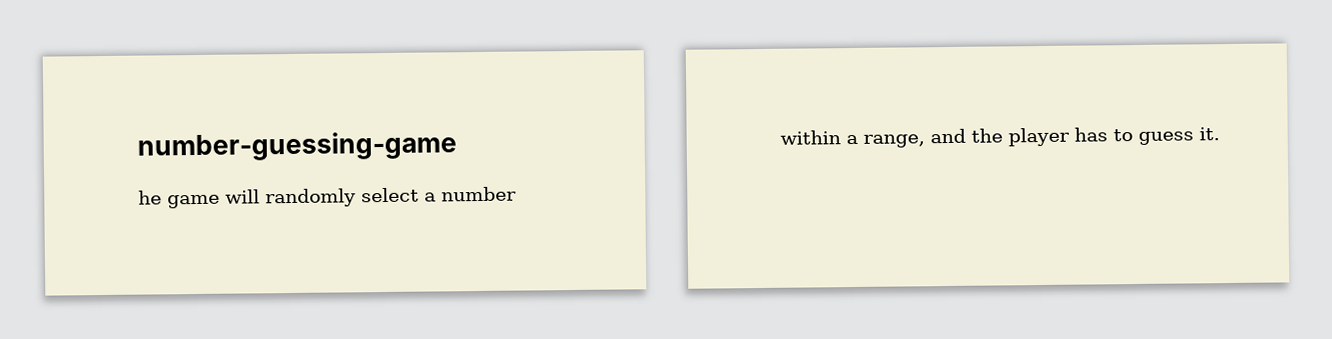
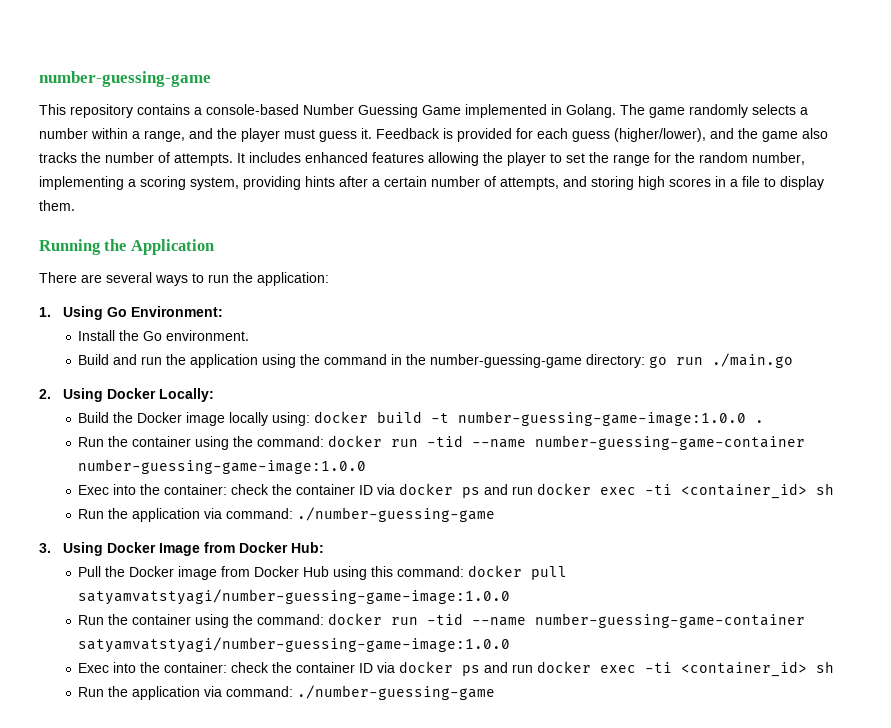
[138,187,419,209] he game will randomly select -> [39,104,796,118] This repository contains a console-based Number Guessing Game implemented in Golang. The game randomly selects
[1074,127,1220,145] has to guess it. -> [284,128,828,142] [39,152,805,166] [39,176,824,190] [39,200,75,211] [39,239,214,255] [39,272,329,286] [39,306,224,320] [78,330,250,341] [78,353,794,368] [39,388,215,402] [78,411,765,426] [78,435,806,450] [78,459,367,474] [78,483,835,499] [78,507,496,522] [39,542,325,556] [78,565,568,580] [78,589,511,605] [78,613,806,628] [78,637,511,653] [78,661,835,677] [78,685,496,700] must guess it. Feedback is provided for each guess (higher/lower), and the game also tracks the number of attempts. It includes enhanced features allowing the player to set the range for the random number, implementing a scoring system, providing hints after a certain number of attempts, and storing high scores in a file to display them. // Running the Application // There are several ways to run the application: // 1. Using Go Environment: // Install the Go environment. // Build and run the application using the command in the number-guessing-game directory: go run ./main.go // 2. Using Docker Locally: // Build the Docker image locally using: docker build -t number-guessing-game-image:1.0.0 . // Run the container using the command: docker run -tid --name number-guessing-game-container number-guessing-game-image:1.0.0 // Exec into the container: check the container ID via docker ps and run docker exec -ti <container_id> sh // Run the application via command: ./number-guessing-game // 3. Using Docker Image from Docker Hub: // Pull the Docker image from Docker Hub using this command: docker pull satyamvatstyagi/number-guessing-game-image:1.0.0 // Run the container using the command: docker run -tid --name number-guessing-game-container satyamvatstyagi/number-guessing-game-image:1.0.0 // Exec into the container: check the container ID via docker ps and run docker exec -ti <container_id> sh // Run the application via command: ./number-guessing-game

